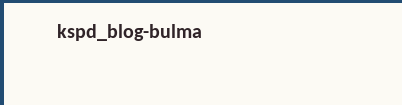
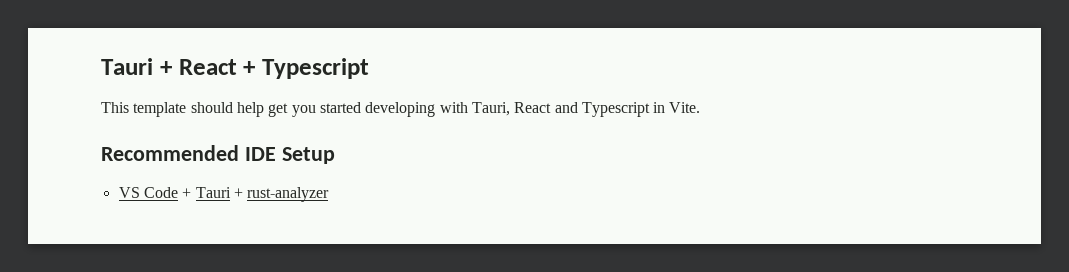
[57,24,202,41] kspd_blog-bulma -> [101,58,369,79] [101,102,701,117] [101,145,335,164] [118,187,330,202] Tauri + React + Typescript // This template should help get you started developing with Tauri, React and Typescript in Vite. // Recommended IDE Setup // VS Code + Tauri + rust-analyzer

